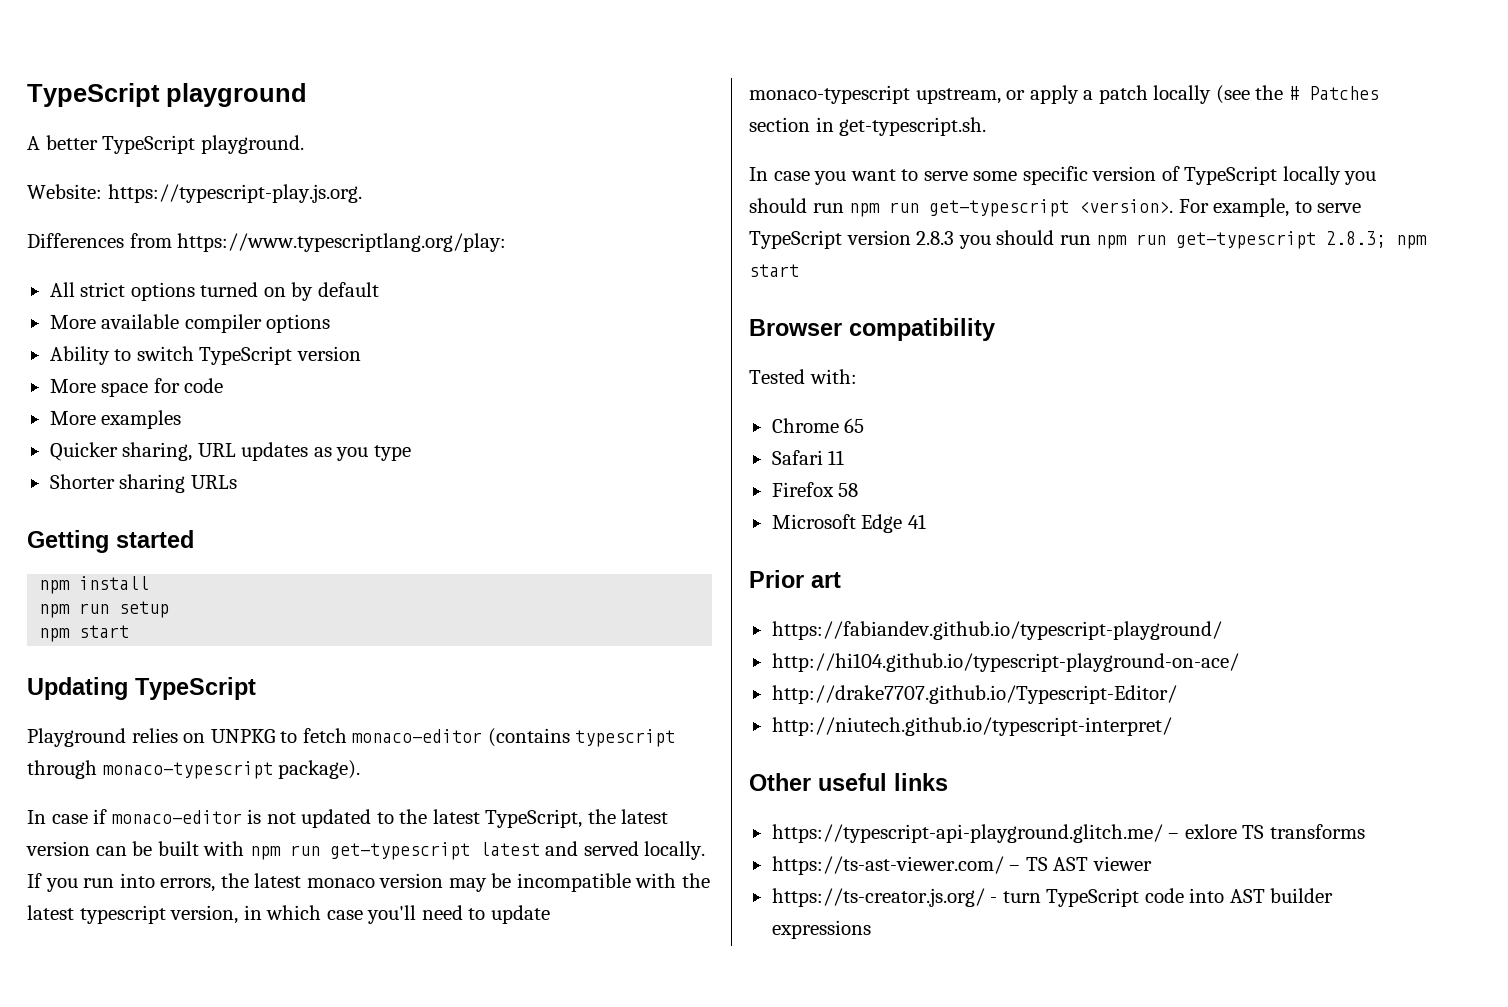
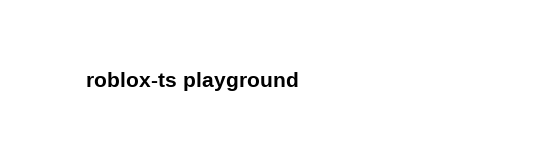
[27,83,160,107] TypeScript -> [86,72,177,87] roblox-ts
[27,135,304,154] [27,184,362,203] [27,233,507,252] [49,282,379,301] [49,314,331,333] [49,346,361,365] [49,378,224,397] [49,410,182,429] [49,442,411,461] [49,474,237,493] [27,530,194,553] [39,576,150,594] [39,601,170,618] [39,625,130,642] [27,677,256,700] [27,728,676,747] [27,760,361,779] [27,809,669,828] [26,841,706,860] [27,873,710,892] [27,905,550,924] [749,85,1379,104] [749,117,987,136] [749,166,1377,185] [749,198,1362,217] [749,230,1428,249] [749,264,799,277] [749,318,995,341] [749,369,857,384] [771,418,865,433] [771,450,845,465] [771,482,859,497] [771,514,926,533] [749,570,841,588] [771,621,1222,640] [771,653,1239,672] [771,685,1177,704] [771,717,1172,736] [749,773,948,791] [771,824,1365,843] [771,856,1152,875] [771,888,1334,907] [771,920,871,939] // A better TypeScript playground. // Website: https://typescript-play.js.org. // Differences from https://www.typescriptlang.org/play: // All strict options turned on by default // More available compiler options // Ability to switch TypeScript version // More space for code // More examples // Quicker sharing, URL updates as you type // Shorter sharing URLs // Getting started // npm install // npm run setup // npm start // Updating TypeScript // Playground relies on UNPKG to fetch monaco-editor (contains typescript through monaco-typescript package). // In case if monaco-editor is not updated to the latest TypeScript, the latest version can be built with npm run get-typescript latest and served locally. If you run into errors, the latest monaco version may be incompatible with the latest typescript version, in which case you'll need to update monaco-typescript upstream, or apply a patch locally (see the # Patches section in get-typescript.sh. // In case you want to serve some specific version of TypeScript locally you should run npm run get-typescript <version>. For example, to serve TypeScript version 2.8.3 you should run npm run get-typescript 2.8.3; npm start // Browser compatibility // Tested with: // Chrome 65 // Safari 11 // Firefox 58 // Microsoft Edge 41 // Prior art // https://fabiandev.github.io/typescript-playground/ // http://hi104.github.io/typescript-playground-on-ace/ // http://drake7707.github.io/Typescript-Editor/ // http://niutech.github.io/typescript-interpret/ // Other useful links // https://typescript-api-playground.glitch.me/ – exlore TS transforms // https://ts-ast-viewer.com/ – TS AST viewer // https://ts-creator.js.org/ - turn TypeScript code into AST builder expressions -> (299, 81) none

